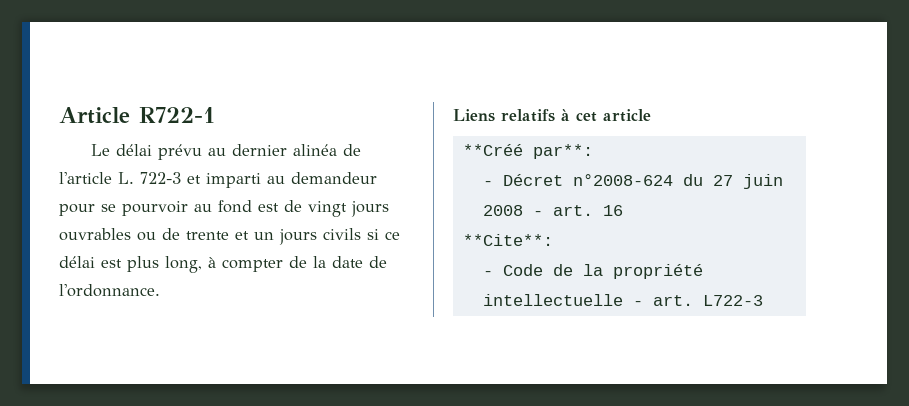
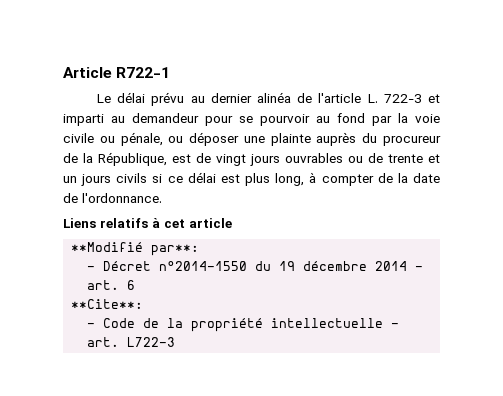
(252, 206) none -> [372,113,440,126] [63,132,441,146] [63,152,167,166] par la voie civile ou pénale, ou déposer une plainte auprès du procureur de la République,
[462,144,523,156] **Créé -> [71,242,144,252] **Modifié
[572,174,783,189] [482,205,623,216] n°2008-624 du 27 juin 2008 - art. 16 -> [159,261,424,271] [87,280,136,290] n°2014-1550 du 19 décembre 2014 - art. 6

